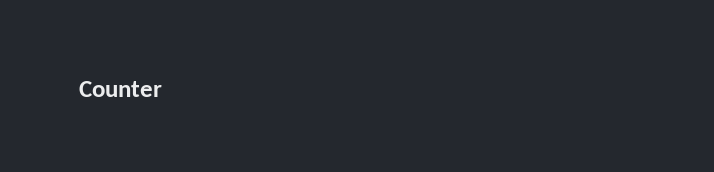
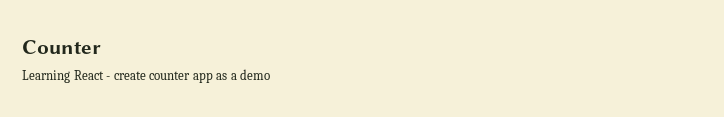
(162, 89) none -> [22,69,271,83] // Learning React - create counter app as a demo

